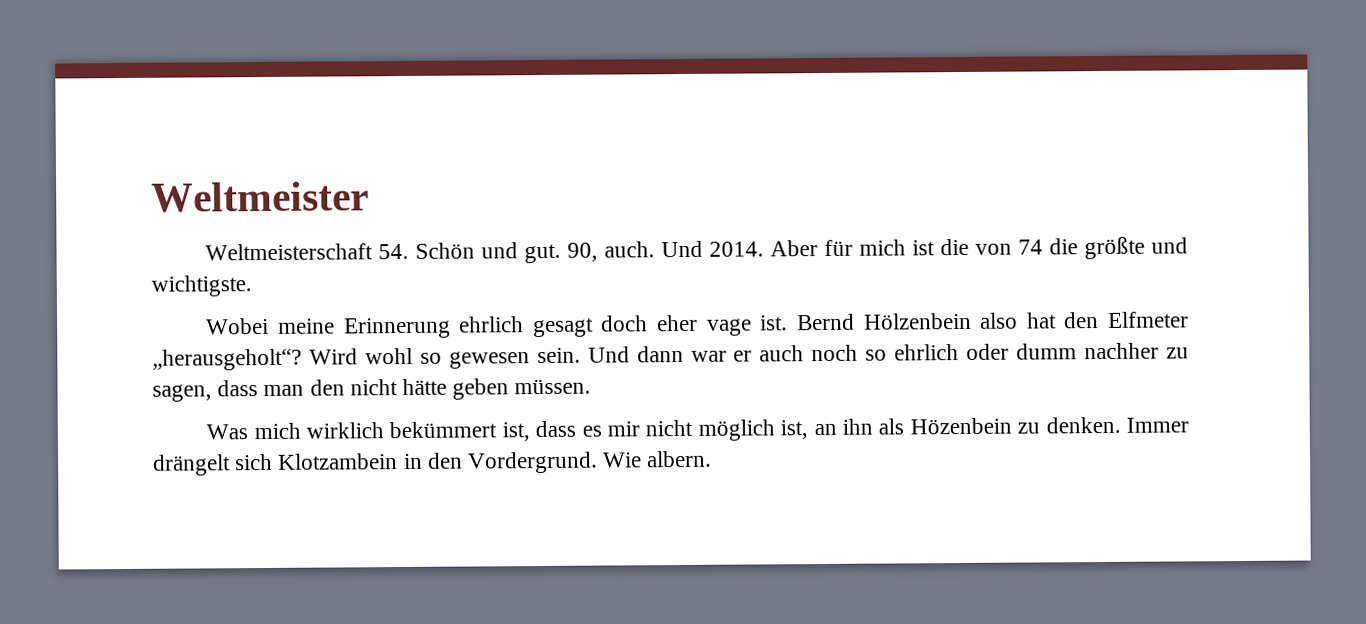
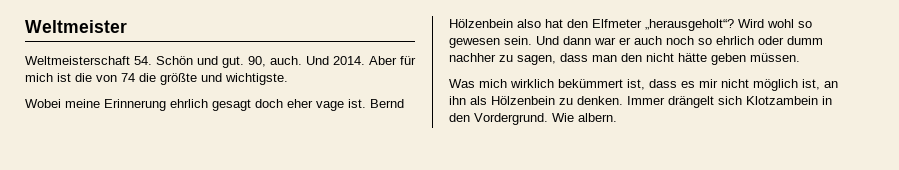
[909,417,1012,435] Hözenbein -> [491,96,555,105] Hölzenbein

